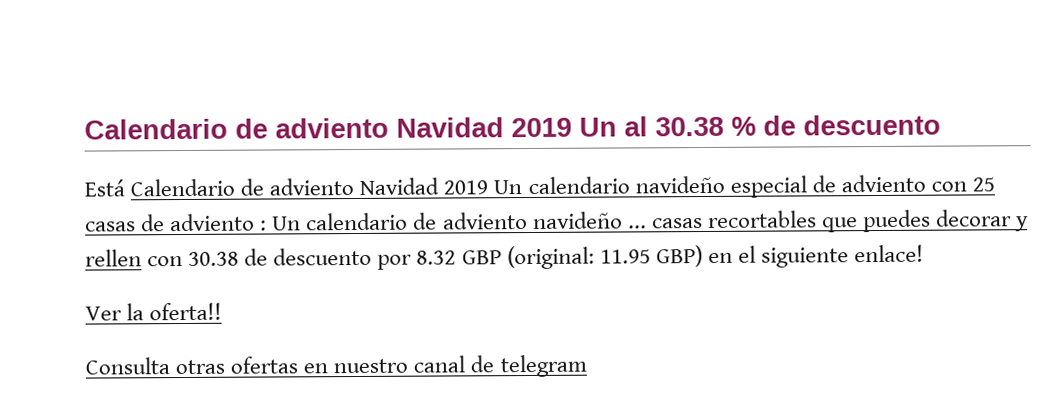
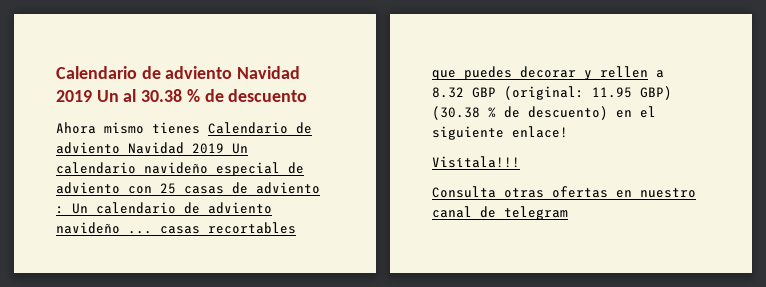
[84,179,125,197] Está -> [56,122,200,134] Ahora mismo tienes
[147,247,413,270] con 30.38 de descuento por -> [656,70,664,78] a
(703, 256) none -> [432,106,608,120] (30.38 % de descuento)
[85,302,223,321] Ver la oferta!! -> [432,156,520,168] Visítala!!!

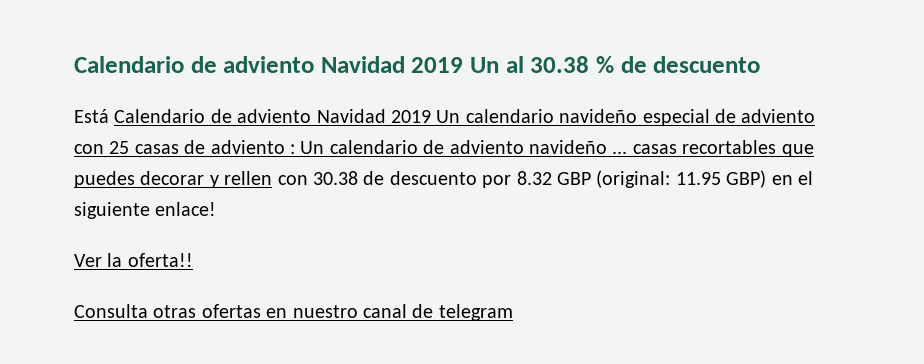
[56,122,200,134] Ahora mismo tienes -> [74,109,109,123] Está
[656,70,664,78] a -> [277,171,512,188] con 30.38 de descuento por
[432,106,608,120] (30.38 % de descuento) -> (767, 179) none
[432,156,520,168] Visítala!!! -> [74,253,193,267] Ver la oferta!!

